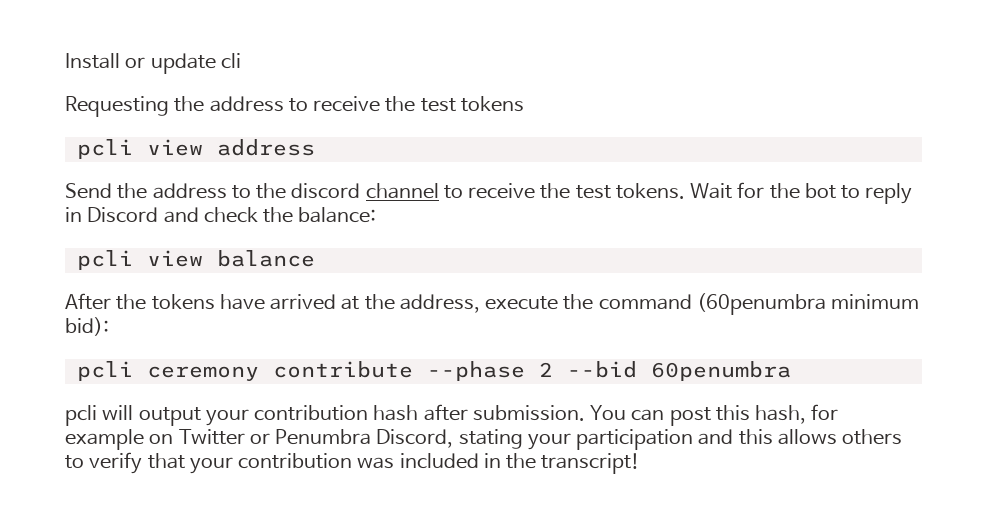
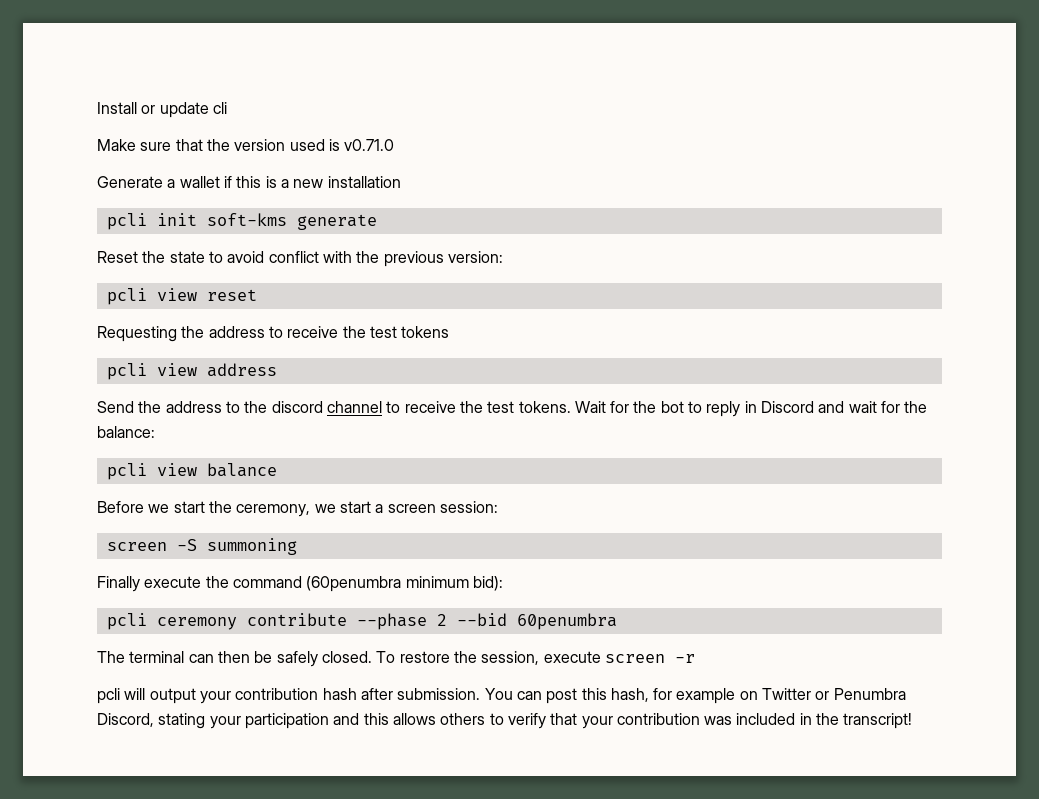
(241, 61) none -> [97,139,395,151] [97,176,401,188] [106,213,377,230] [97,251,503,267] [106,288,257,305] // Make sure that the version used is v0.71.0 // Generate a wallet if this is a new installation // pcli init soft-kms generate // Reset the state to avoid conflict with the previous version: // pcli view reset
[203,207,258,223] check -> [848,401,901,413] wait for
[65,293,480,313] After the tokens have arrived at the address, -> [97,501,498,517] [106,538,297,555] [97,576,140,592] Before we start the ceremony, we start a screen session: // screen -S summoning // Finally
(791, 371) none -> [97,651,695,667] // The terminal can then be safely closed. To restore the session, execute screen -r

